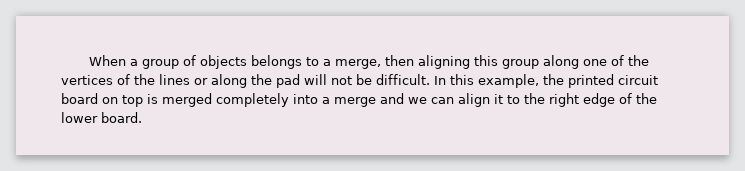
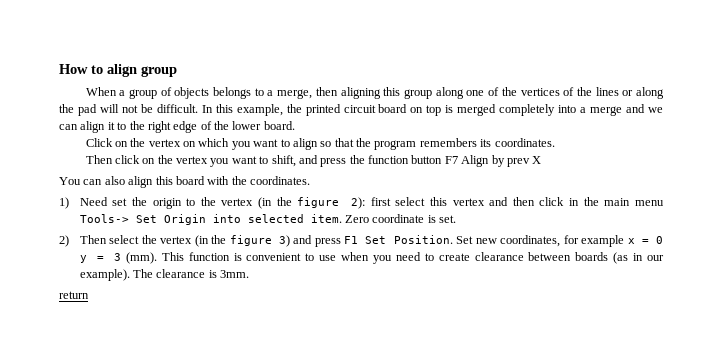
(88, 60) none -> [59,64,177,77] How to align group //
(142, 117) none -> [85,138,555,150] [85,155,542,167] [59,176,310,188] [59,197,664,209] [79,214,457,225] [59,235,663,247] [79,252,664,264] [79,269,250,281] [59,291,89,299] // Click on the vertex on which you want to align so that the program remembers its coordinates. // Then click on the vertex you want to shift, and press the function button F7 Align by prev X // You can also align this board with the coordinates. // 1) Need set the origin to the vertex (in the figure 2): first select this vertex and then click in the main menu Tools-> Set Origin into selected item. Zero coordinate is set. // 2) Then select the vertex (in the figure 3) and press F1 Set Position. Set new coordinates, for example x = 0 y = 3 (mm). This function is convenient to use when you need to create clearance between boards (as in our example). The clearance is 3mm. // return

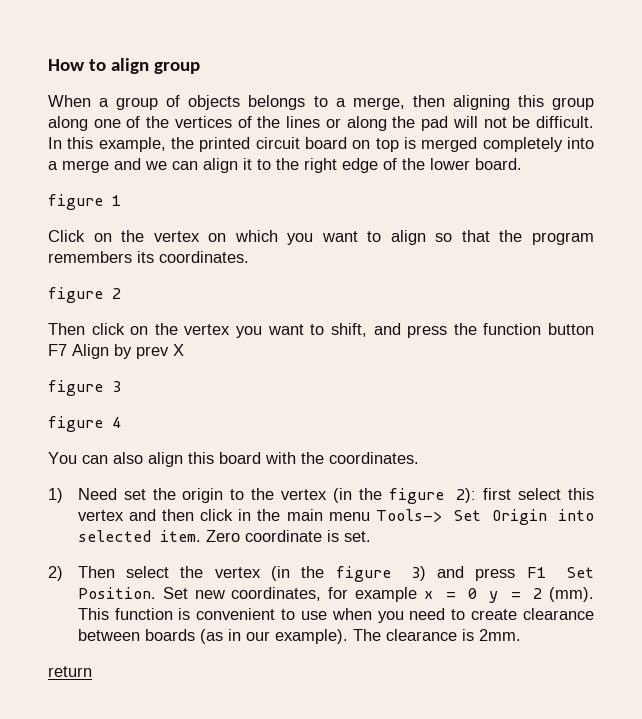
(295, 125) none -> [48,194,121,210] // figure 1
(555, 142) none -> [48,287,121,303] // figure 2
(542, 160) none -> [48,380,121,396] [48,416,121,432] // figure 3 // figure 4
[113,253,121,261] 3 -> [533,588,543,599] 2
[220,270,250,278] 3mm. -> [478,629,521,641] 2mm.

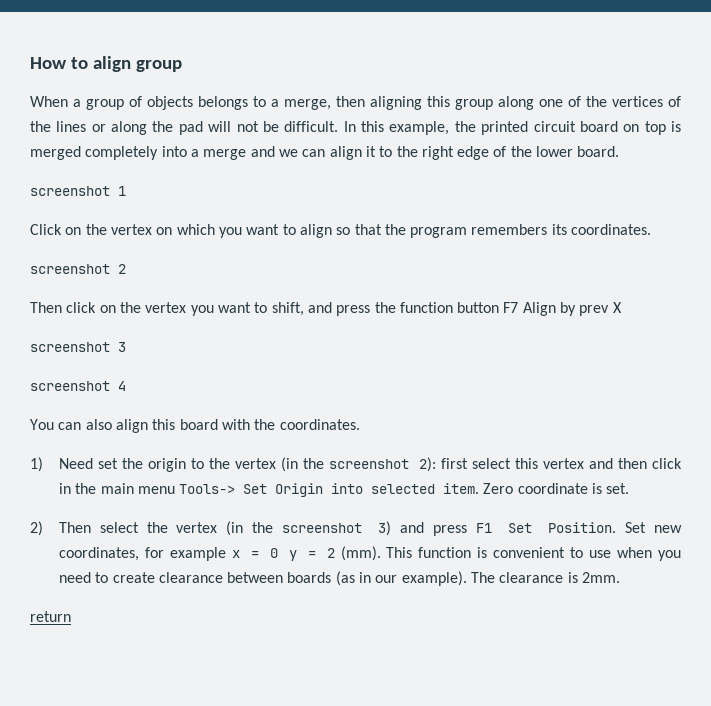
[48,194,103,210] figure -> [30,186,110,196] screenshot
[48,287,103,303] figure -> [30,264,110,274] screenshot
[48,380,103,396] figure -> [30,342,110,352] screenshot
[48,416,103,432] figure -> [30,381,110,391] screenshot
[388,488,444,504] figure -> [329,459,410,469] screenshot
[335,566,391,582] figure -> [281,523,362,533] screenshot

